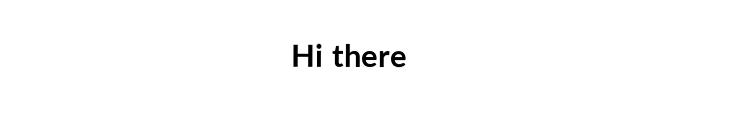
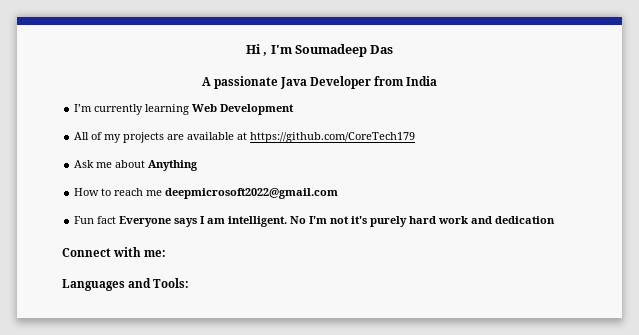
[330,43,408,68] there -> [263,44,394,57] [201,76,438,89] [74,104,295,115] [74,132,416,143] [74,160,199,171] [74,188,339,199] [74,216,556,227] [62,247,167,257] [62,278,190,291] , I'm Soumadeep Das // A passionate Java Developer from India // I’m currently learning Web Development // All of my projects are available at https://github.com/CoreTech179 // Ask me about Anything // How to reach me deepmicrosoft2022@gmail.com // Fun fact Everyone says I am intelligent. No I'm not it's purely hard work and dedication // Connect with me: // Languages and Tools:

